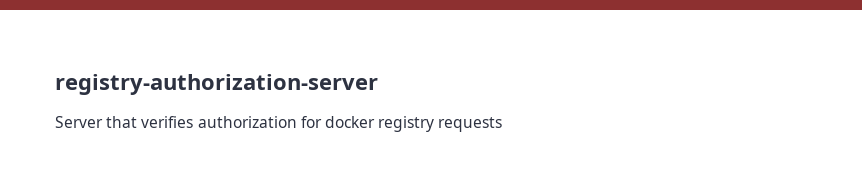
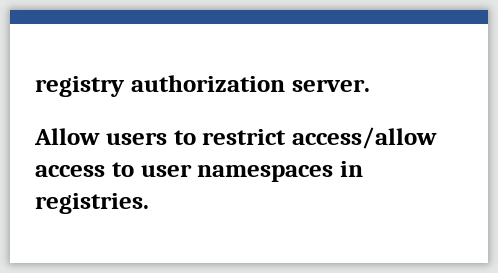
[55,74,378,95] [55,116,503,132] registry-authorization-server // Server that verifies authorization for docker registry requests -> [35,75,370,97] [34,127,437,149] [35,161,363,182] [35,193,149,214] registry authorization server. // Allow users to restrict access/allow access to user namespaces in registries.

